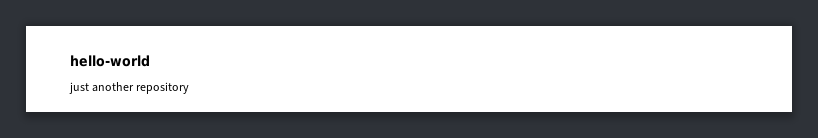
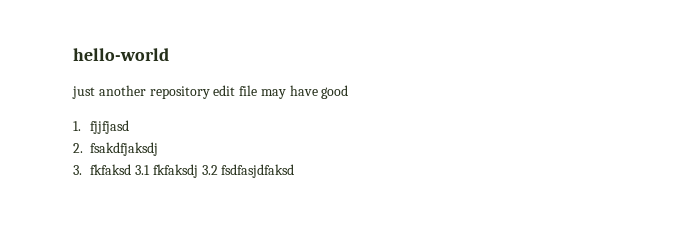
(190, 88) none -> [213,85,349,99] [73,120,130,134] [73,142,159,156] [73,164,295,178] edit file may have good // 1. fjjfjasd // 2. fsakdfjaksdj // 3. fkfaksd 3.1 fkfaksdj 3.2 fsdfasjdfaksd

